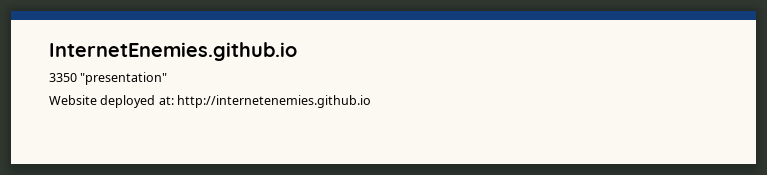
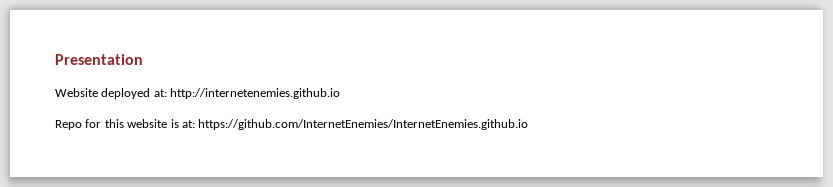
[49,42,297,61] [49,72,168,85] InternetEnemies.github.io // 3350 "presentation" -> [55,54,143,65] Presentation
(372, 101) none -> [55,119,529,130] // Repo for this website is at: https://github.com/InternetEnemies/InternetEnemies.github.io

